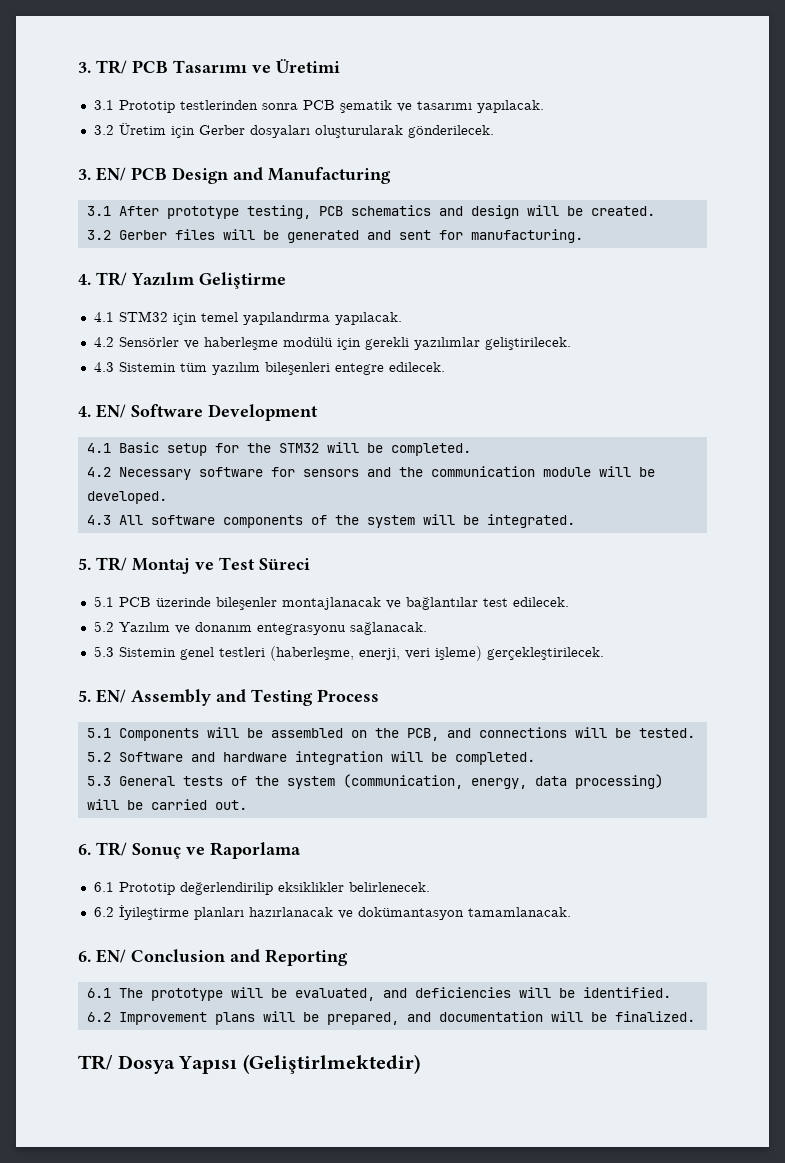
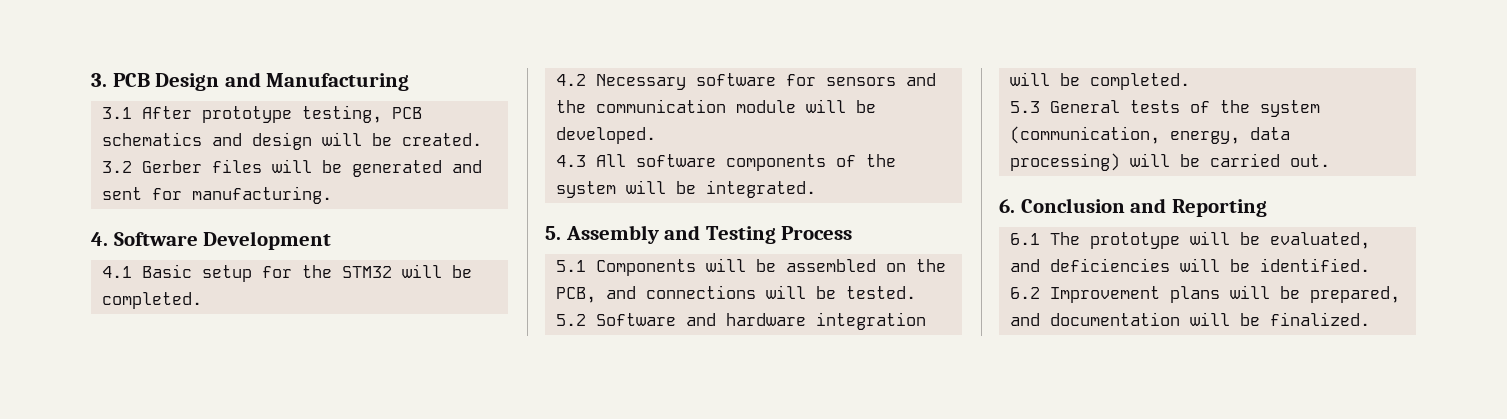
[78,59,340,74] [93,100,544,113] [93,123,494,138] [78,167,126,181] 3. TR/ PCB Tasarımı ve Üretimi // 3.1 Prototip testlerinden sonra PCB şematik ve tasarımı yapılacak. // 3.2 Üretim için Gerber dosyaları oluşturularak gönderilecek. // 3. EN/ -> [91,73,107,87] 3.
[96,272,286,289] [93,311,402,325] [93,337,571,350] [93,362,445,375] [78,404,126,418] TR/ Yazılım Geliştirme // 4.1 STM32 için temel yapılandırma yapılacak. // 4.2 Sensörler ve haberleşme modülü için gerekli yazılımlar geliştirilecek. // 4.3 Sistemin tüm yazılım bileşenleri entegre edilecek. // 4. EN/ -> (108, 239) none
[96,557,310,574] [93,596,569,610] [93,621,427,635] [93,646,604,661] [78,689,126,703] TR/ Montaj ve Test Süreci // 5.1 PCB üzerinde bileşenler montajlanacak ve bağlantılar test edilecek. // 5.2 Yazılım ve donanım entegrasyonu sağlanacak. // 5.3 Sistemin genel testleri (haberleşme, enerji, veri işleme) gerçekleştirilecek. // 5. EN/ -> (561, 233) none
[96,842,301,859] [93,882,430,895] [93,905,571,920] [78,949,126,963] TR/ Sonuç ve Raporlama // 6.1 Prototip değerlendirilip eksiklikler belirlenecek. // 6.2 İyileştirme planları hazırlanacak ve dokümantasyon tamamlanacak. // 6. EN/ -> (1015, 206) none
[78,1054,420,1074] // TR/ Dosya Yapısı (Geliştirlmektedir) -> (1371, 319) none

